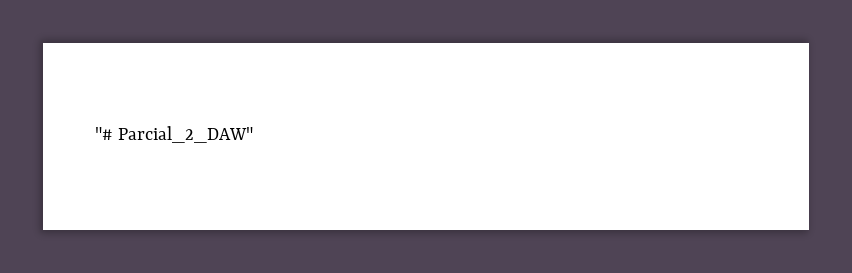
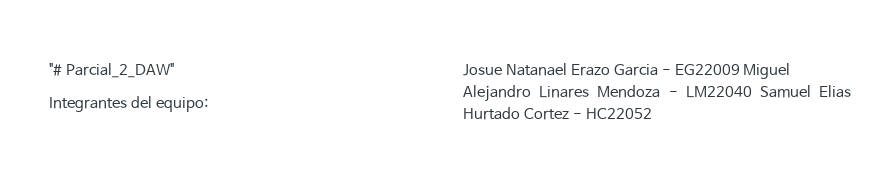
(254, 134) none -> [49,96,208,112] [463,63,791,79] [463,85,851,102] [463,107,652,120] // Integrantes del equipo: // Josue Natanael Erazo Garcia - EG22009 Miguel Alejandro Linares Mendoza - LM22040 Samuel Elias Hurtado Cortez - HC22052

